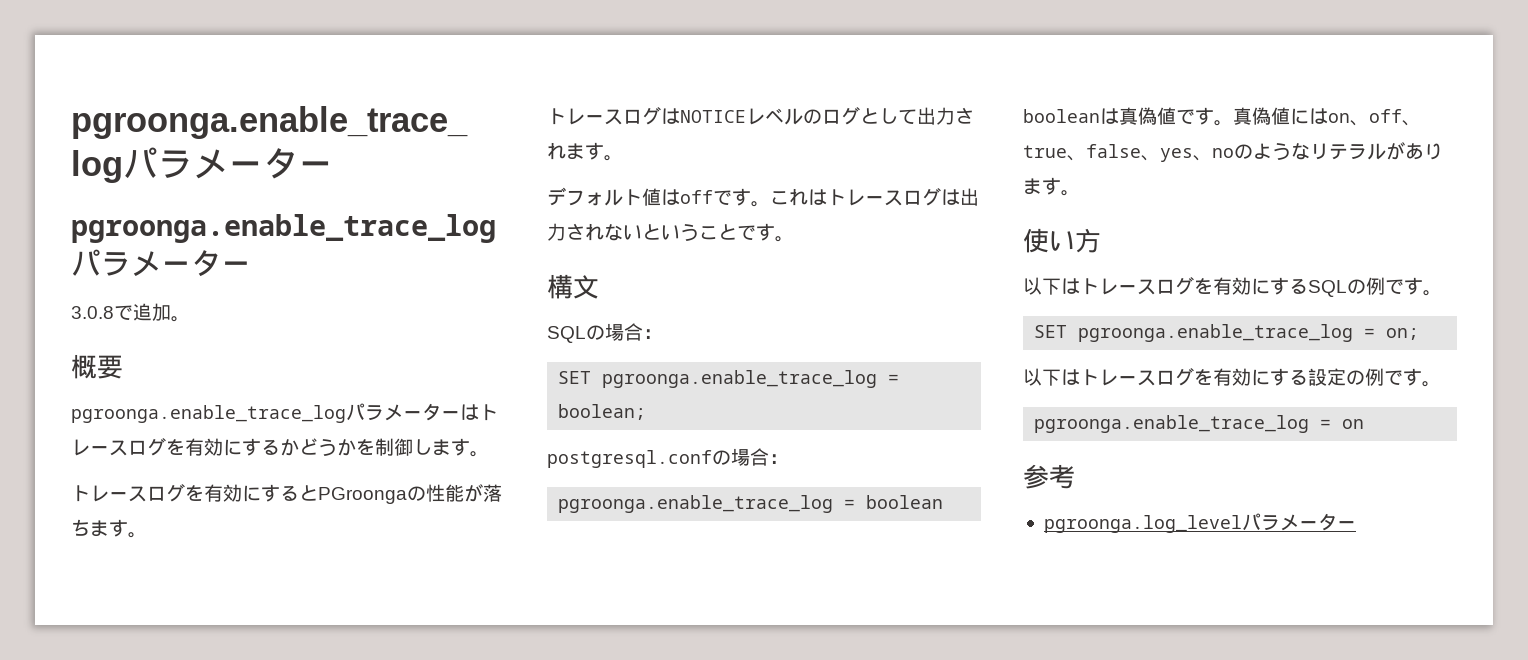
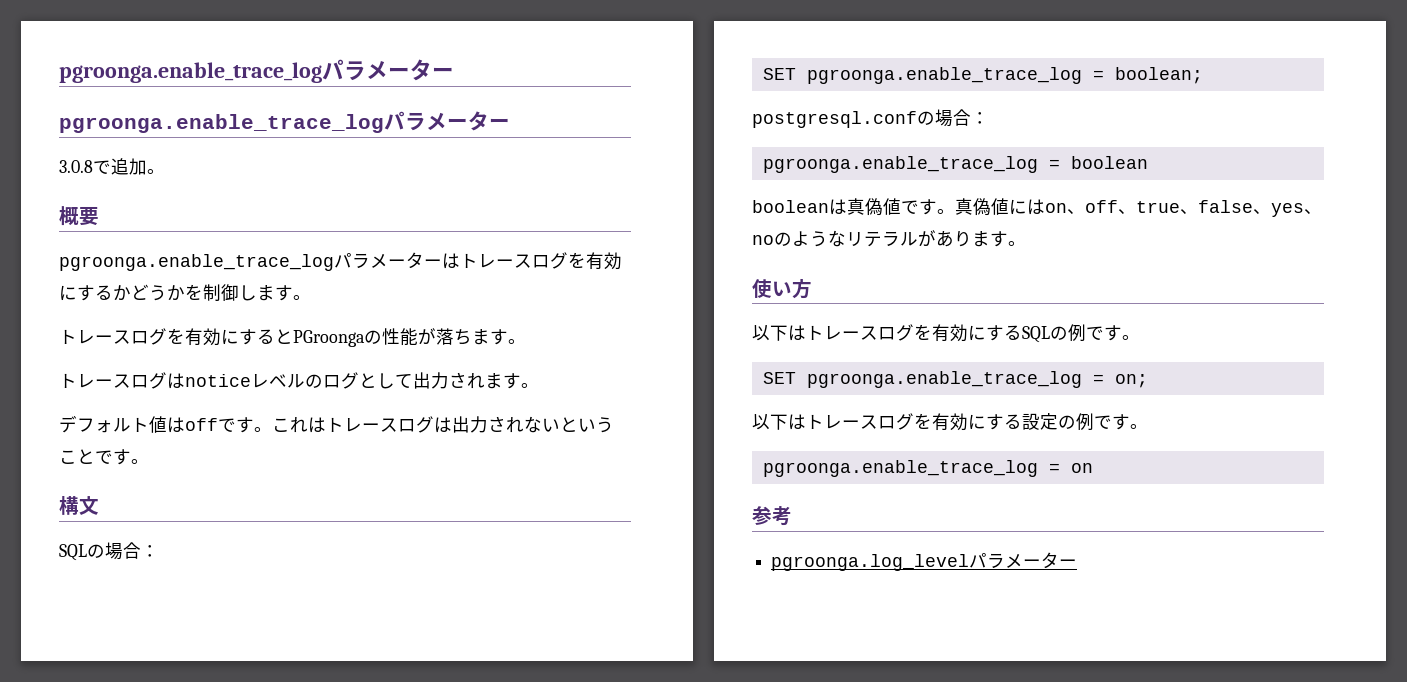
[680,110,746,123] NOTICE -> [185,374,251,387] notice

